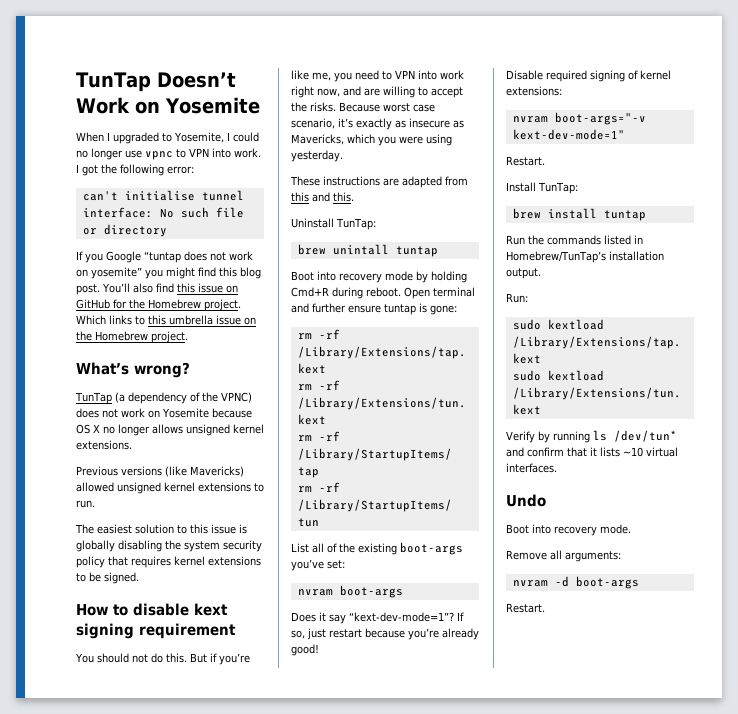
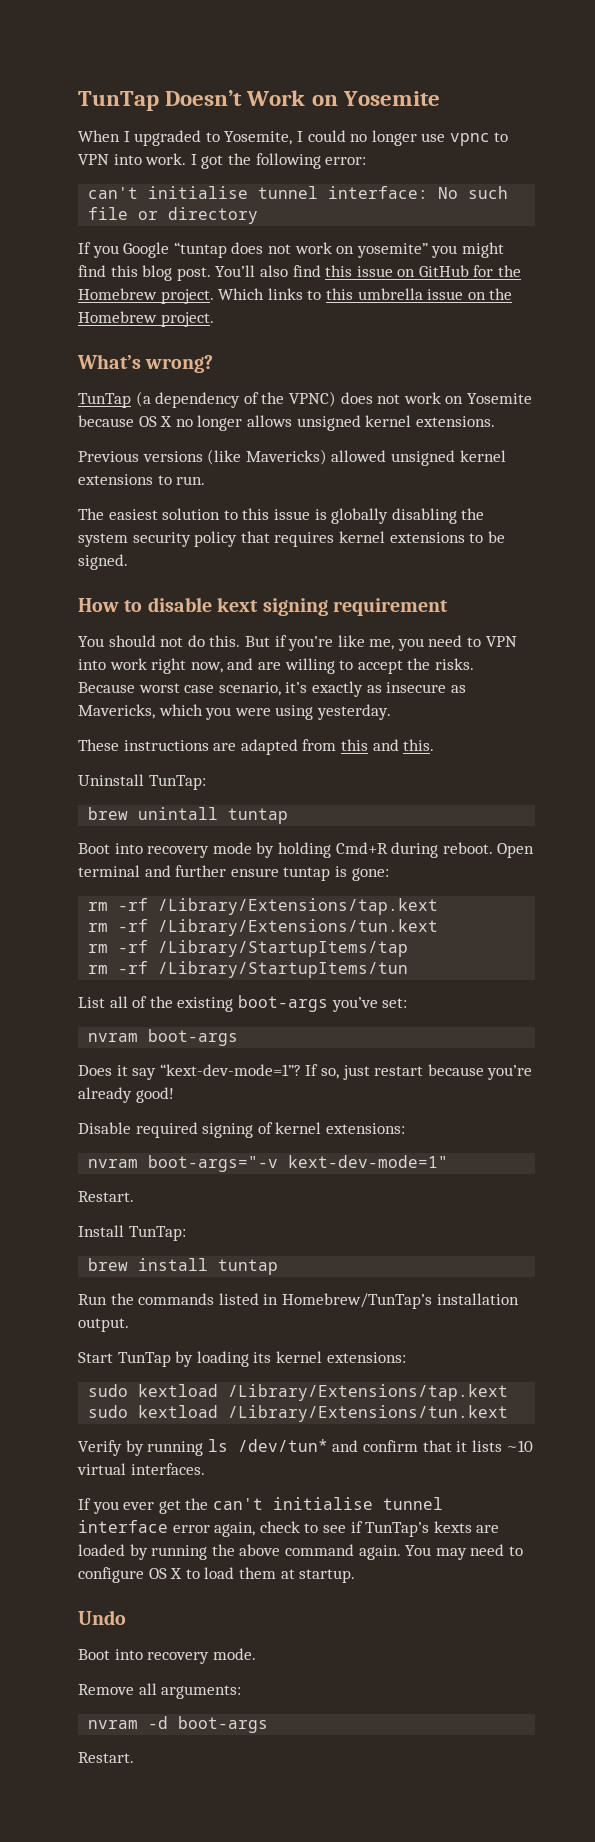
[506,293,528,303] Run: -> [78,1351,406,1367] Start TunTap by loading its kernel extensions:
(557, 468) none -> [78,1497,443,1514] [78,1520,500,1537] [78,1544,523,1560] [78,1567,356,1583] // If you ever get the can't initialise tunnel interface error again, check to see if TunTap’s kexts are loaded by running the above command again. You may need to configure OS X to load them at startup.

